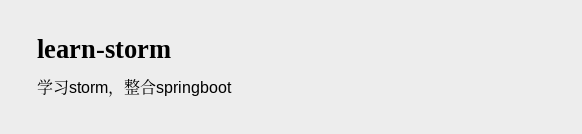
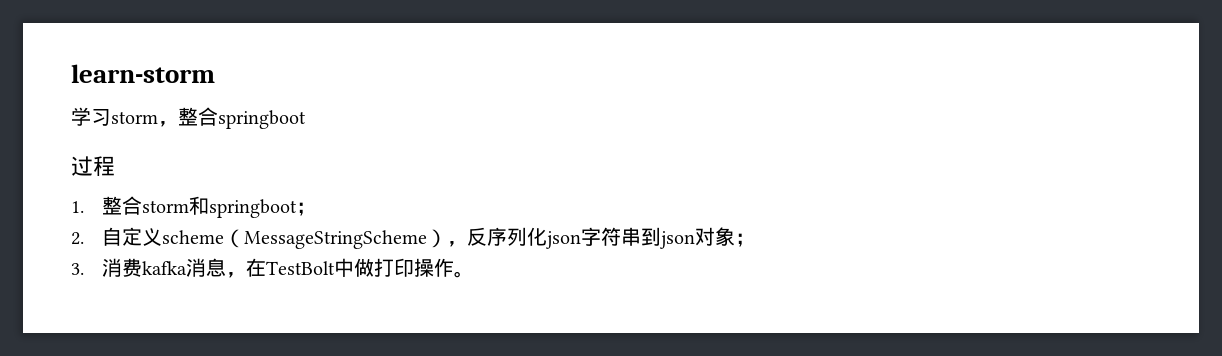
(232, 88) none -> [71,156,115,176] [71,196,316,218] [71,227,755,249] [71,258,474,278] // 过程 // 1.整合storm和springboot； // 2.自定义scheme（MessageStringScheme），反序列化json字符串到json对象； // 3.消费kafka消息，在TestBolt中做打印操作。

